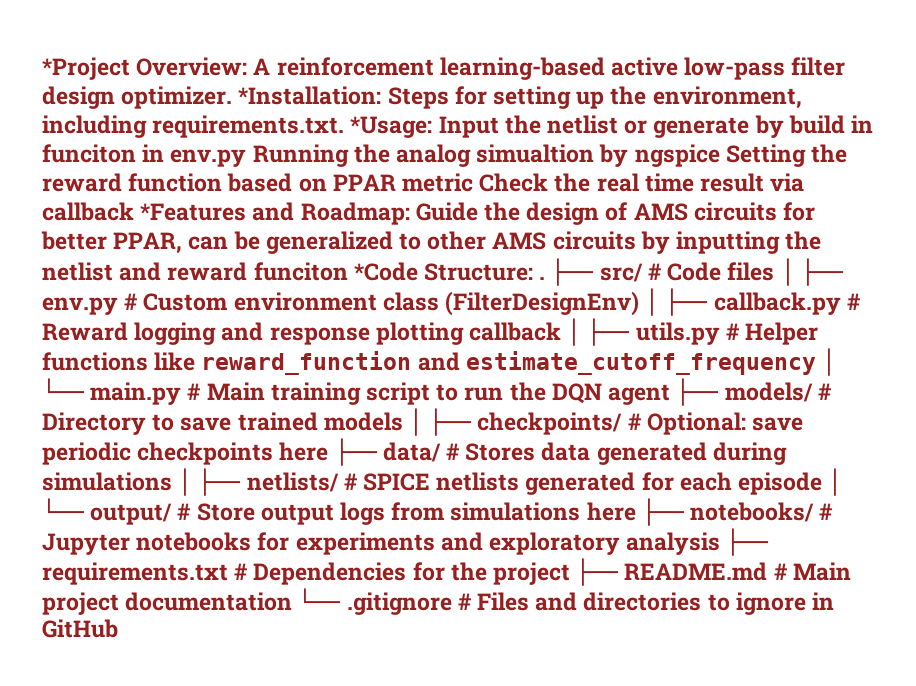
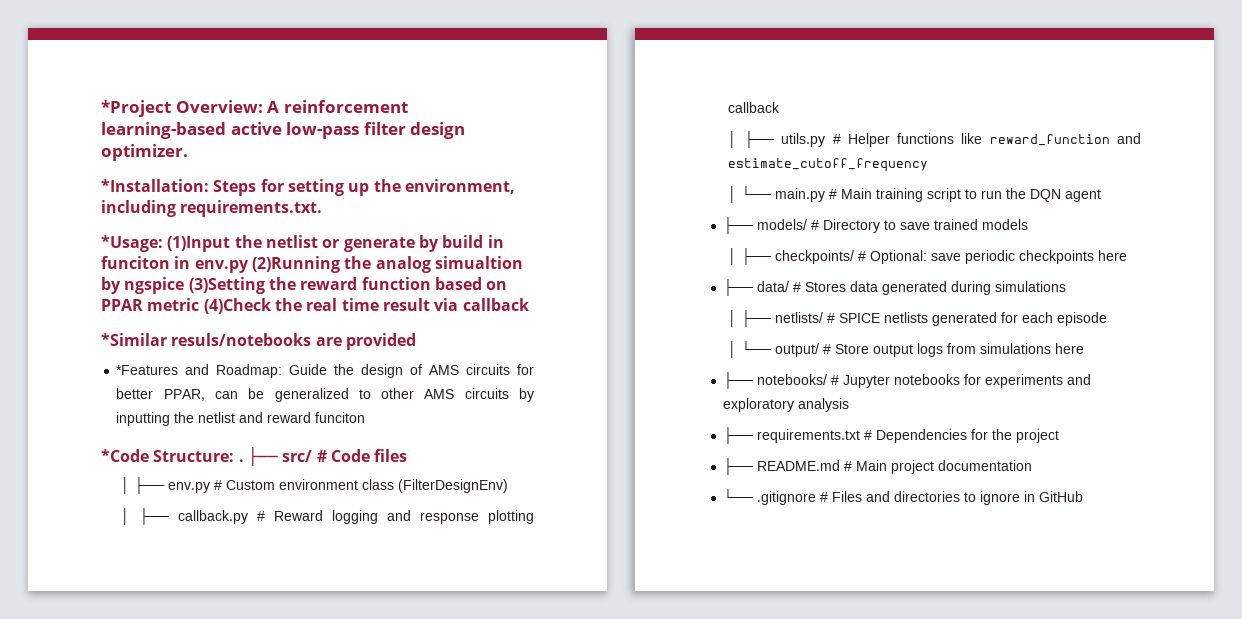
(233, 97) none -> (188, 152) //
[350,116,499,138] *Usage: Input -> [101,235,231,252] // *Usage: (1)Input
[252,144,349,167] Running -> [251,256,340,273] (2)Running
[725,144,806,167] Setting -> [188,277,265,294] (3)Setting
[479,173,549,192] Check -> [203,298,271,314] (4)Check
(134, 211) none -> [101,333,416,350] // *Similar resuls/notebooks are provided //
(348, 271) none -> (366, 417) //
(775, 271) none -> (408, 455) //
(640, 303) none -> (508, 486) //
(562, 331) none -> (780, 107) //
(816, 363) none -> (928, 165) //
(671, 394) none -> (1101, 195) //
(403, 421) none -> (1029, 224) //
(329, 451) none -> (1127, 255) //
(172, 481) none -> (1067, 286) //
(823, 483) none -> (1107, 319) //
(636, 511) none -> (1084, 348) //
(721, 543) none -> (850, 405) //
(571, 573) none -> (1060, 436) //
(293, 601) none -> (1033, 465) //

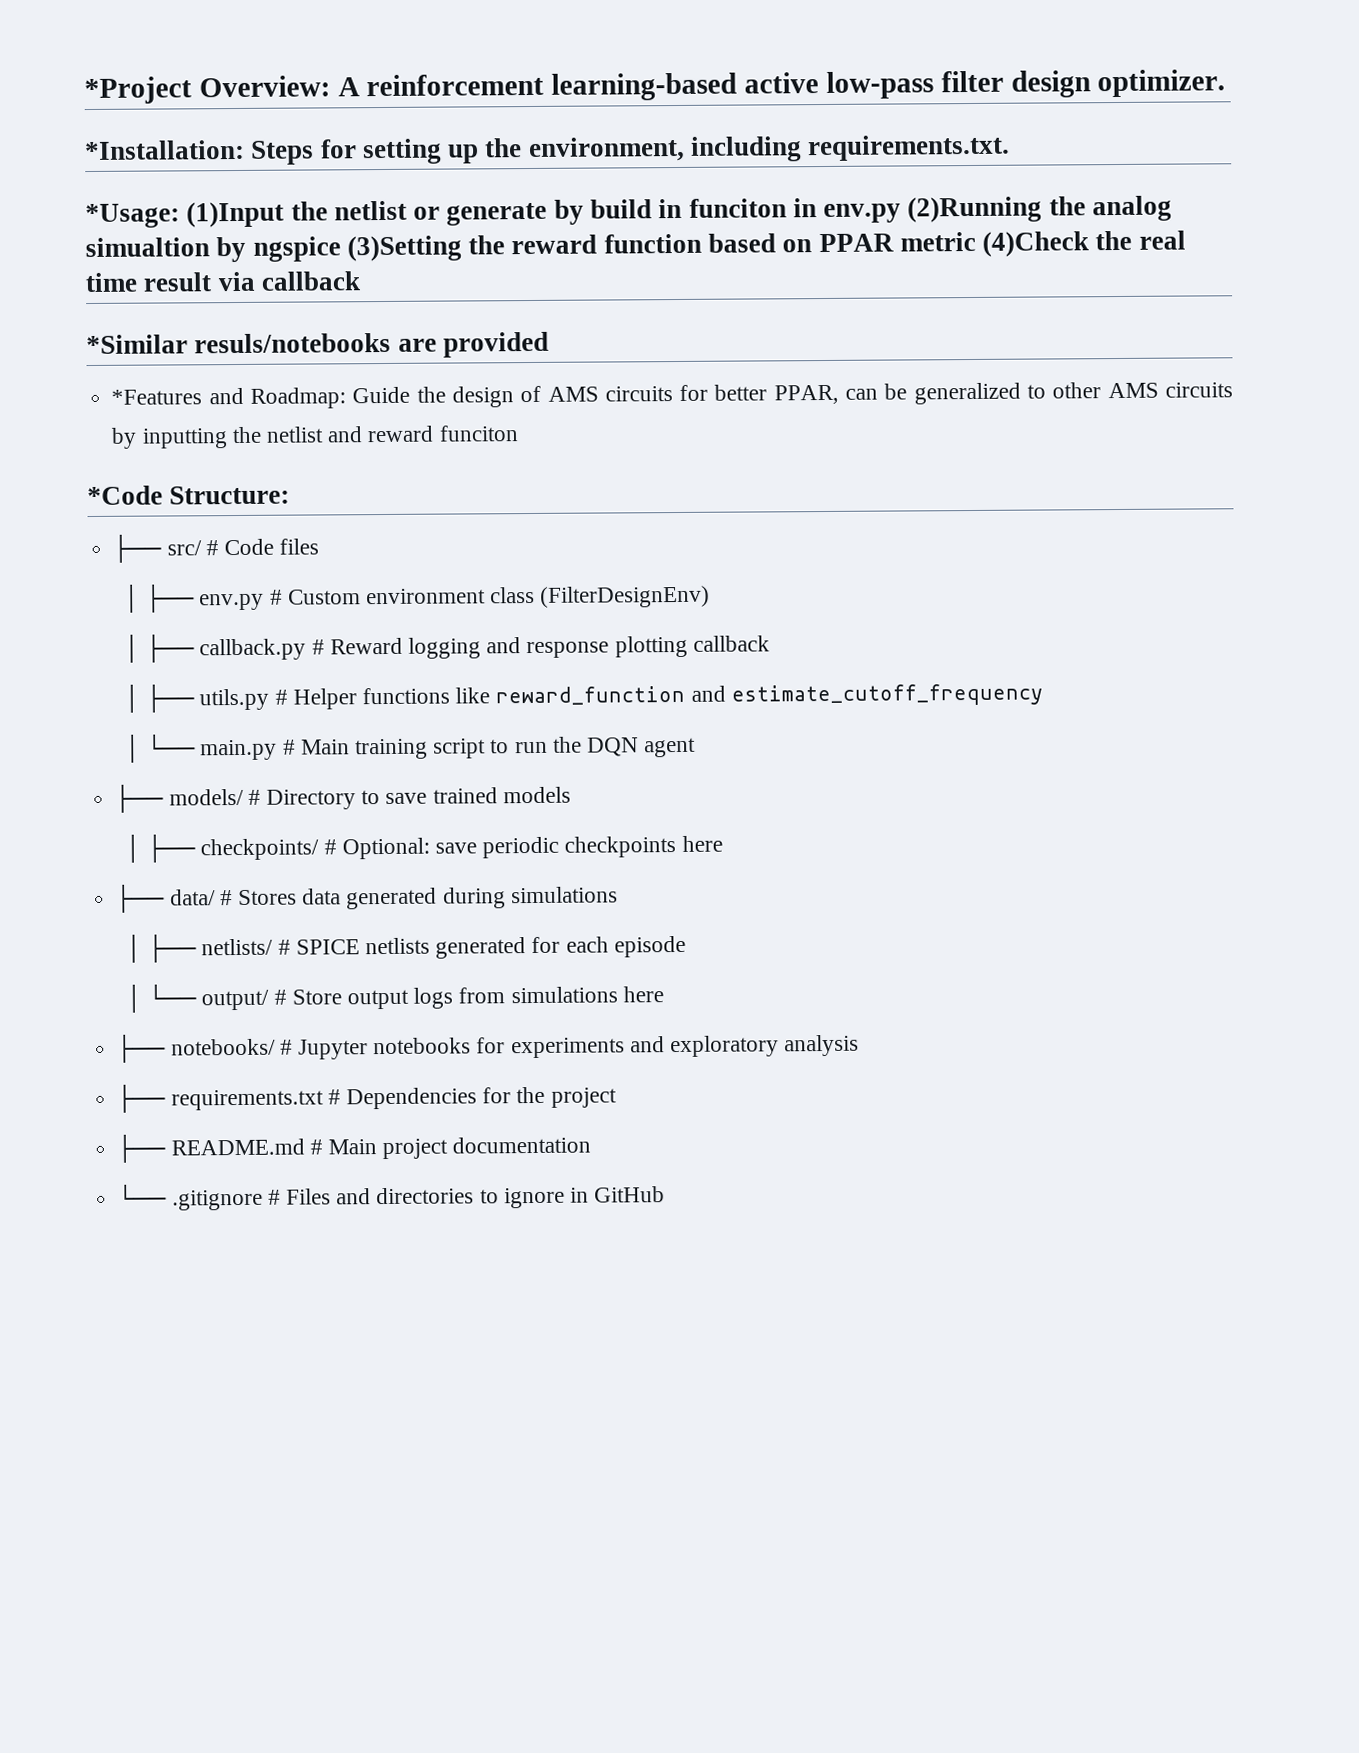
[238,459,244,462] . -> (291, 495) //

